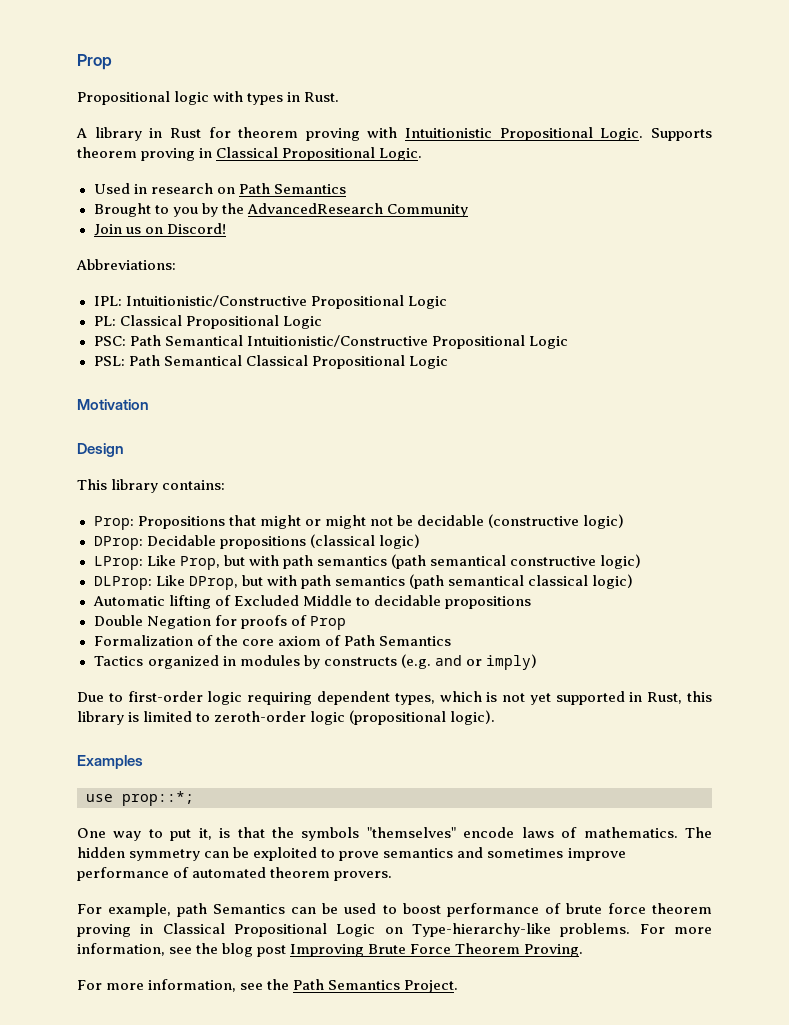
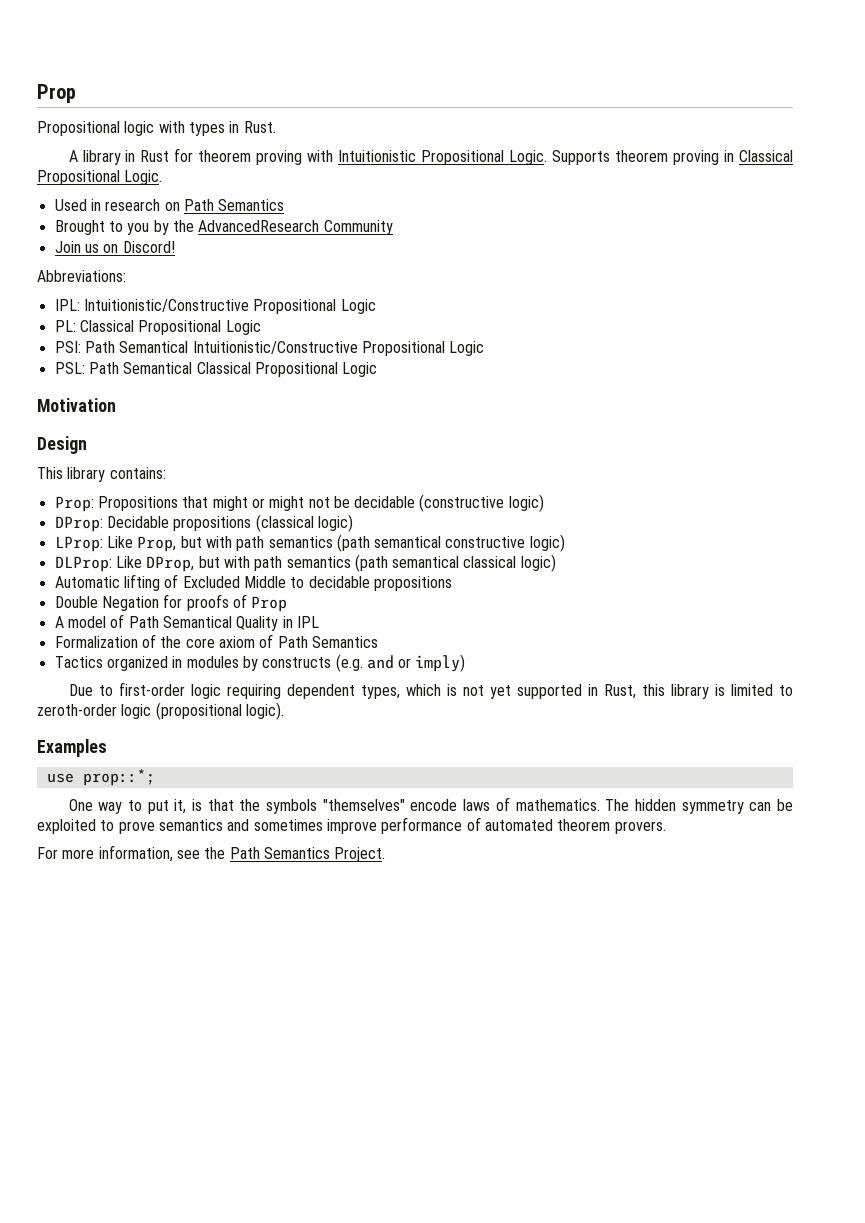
[93,336,126,346] PSC: -> [54,341,81,353] PSI:
(346, 623) none -> [54,614,319,631] // A model of Path Semantical Quality in IPL
[77,903,713,917] [77,923,712,937] [77,943,584,957] // For example, path Semantics can be used to boost performance of brute force theorem proving in Classical Propositional Logic on Type-hierarchy-like problems. For more information, see the blog post Improving Brute Force Theorem Proving. -> (666, 827) none

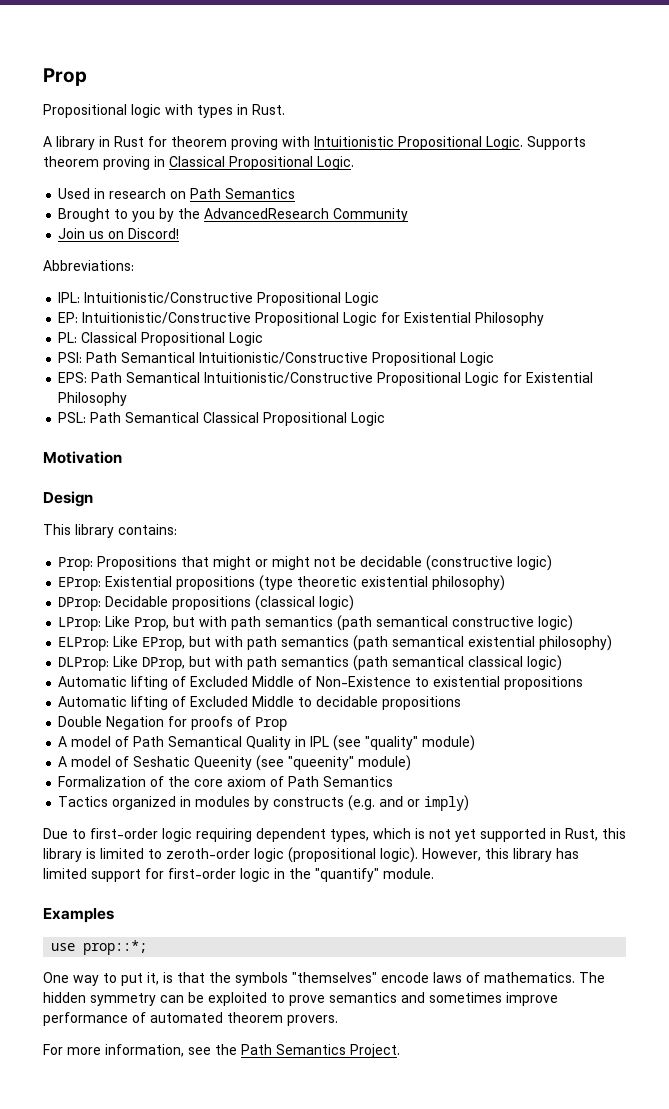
(376, 306) none -> [58,312,545,326] // EP: Intuitionistic/Constructive Propositional Logic for Existential Philosophy
(485, 348) none -> [58,372,594,386] [58,392,128,406] // EPS: Path Semantical Intuitionistic/Constructive Propositional Logic for Existential Philosophy
(544, 503) none -> [58,575,506,591] // EProp: Existential propositions (type theoretic existential philosophy)
(565, 543) none -> [58,635,613,651] // ELProp: Like EProp, but with path semantics (path semantical existential philosophy)
(556, 563) none -> [58,676,584,690] // Automatic lifting of Excluded Middle of Non-Existence to existential propositions
(319, 622) none -> [333,735,476,751] [58,755,412,771] (see "quality" module) // A model of Seshatic Queenity (see "queenity" module)
(284, 711) none -> [422,848,579,862] [43,868,434,882] However, this library has limited support for first-order logic in the "quantify" module.

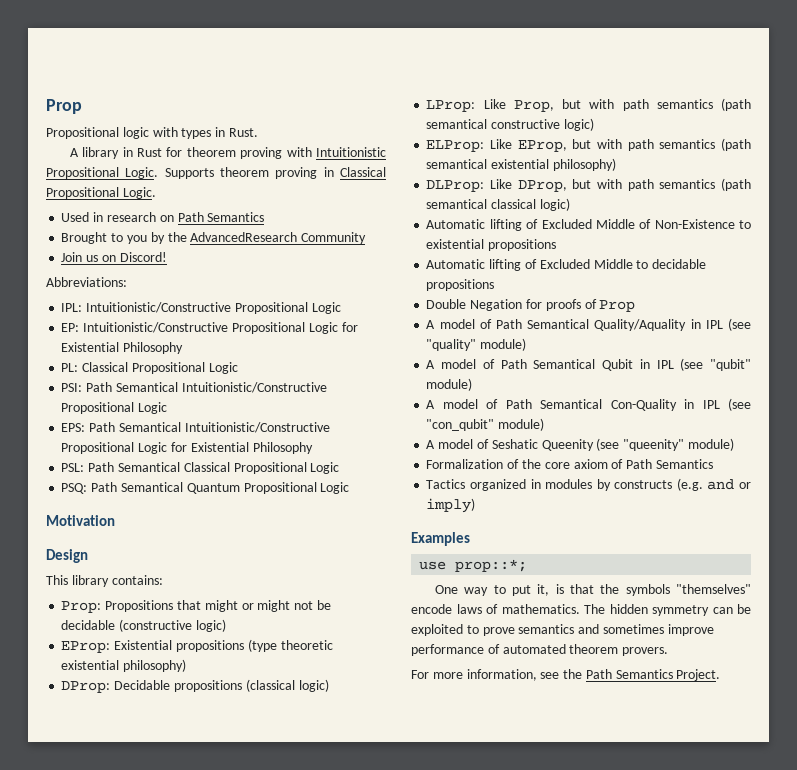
(386, 419) none -> [61,482,350,494] // PSQ: Path Semantical Quantum Propositional Logic
[246,736,292,750] Quality -> [594,319,687,331] Quality/Aquality
(476, 743) none -> [426,358,752,371] [426,378,473,391] [426,398,751,411] [426,418,545,431] // A model of Path Semantical Qubit in IPL (see "qubit" module) // A model of Path Semantical Con-Quality in IPL (see "con_qubit" module)
[43,828,626,842] [43,847,579,863] [43,868,434,882] // Due to first-order logic requiring dependent types, which is not yet supported in Rust, this library is limited to zeroth-order logic (propositional logic). However, this library has limited support for first-order logic in the "quantify" module. -> (476, 505) none

